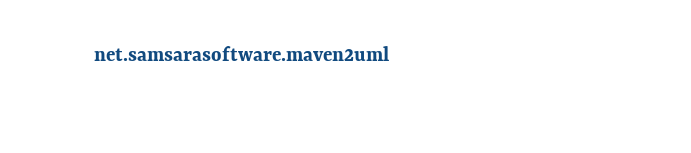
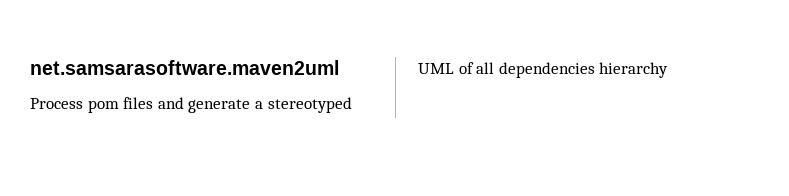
(389, 53) none -> [30,97,352,113] [418,62,669,78] // Process pom files and generate a stereotyped UML of all dependencies hierarchy

